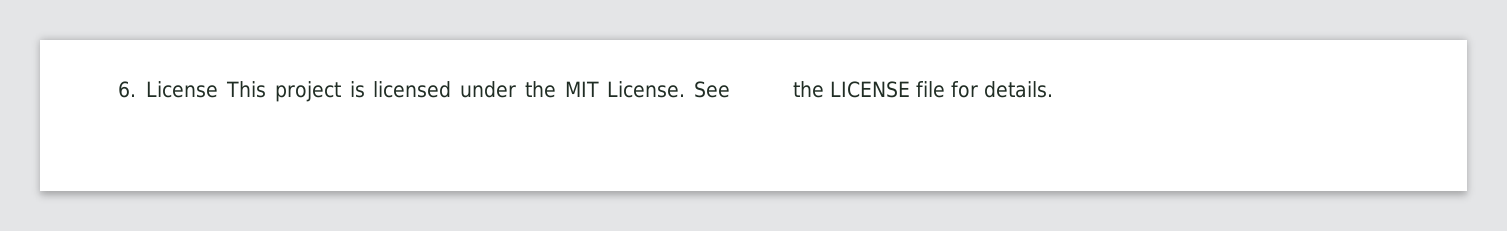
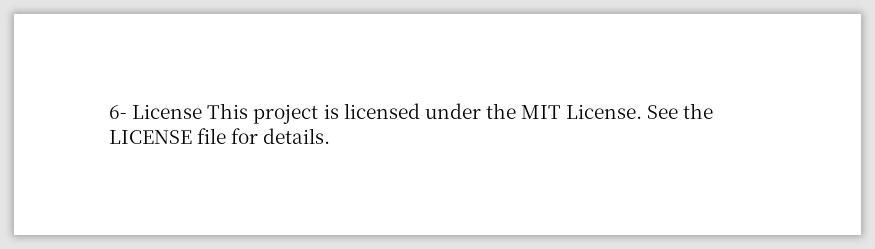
[118,81,136,98] 6. -> [109,105,127,119] 6-

